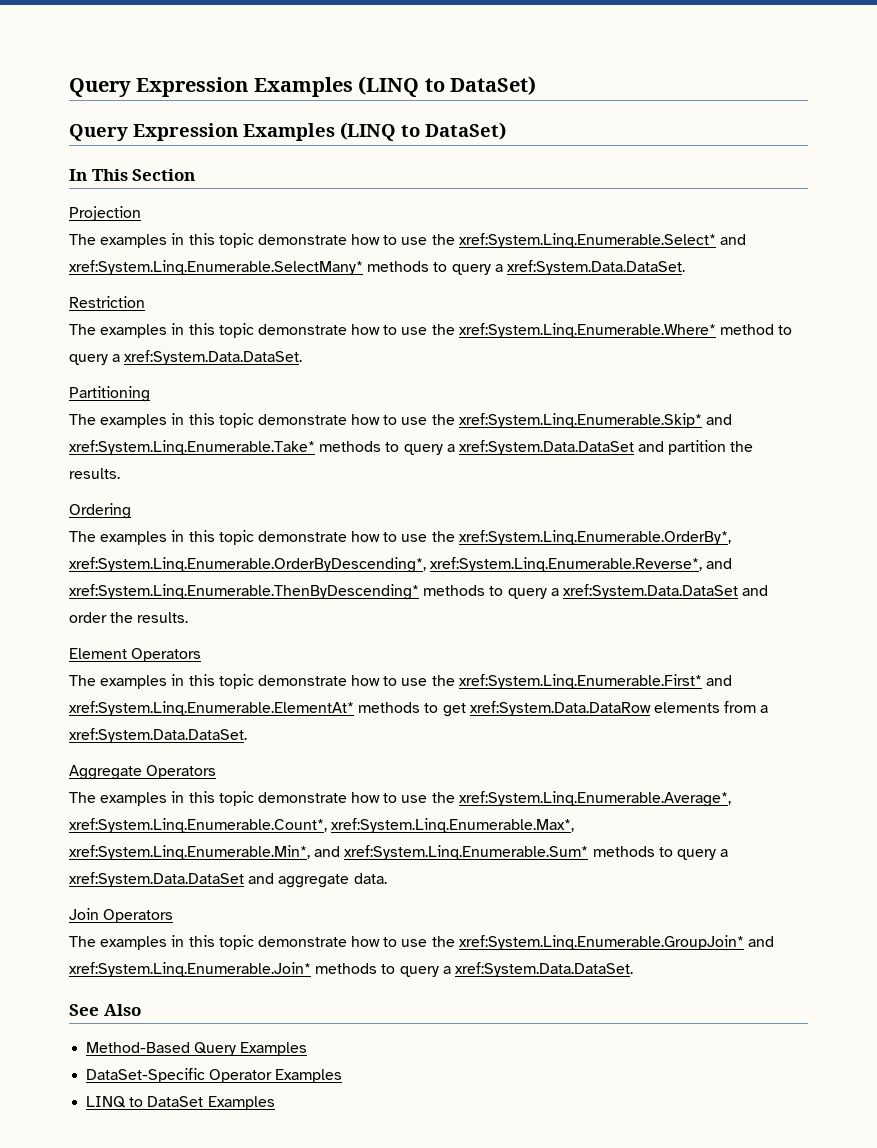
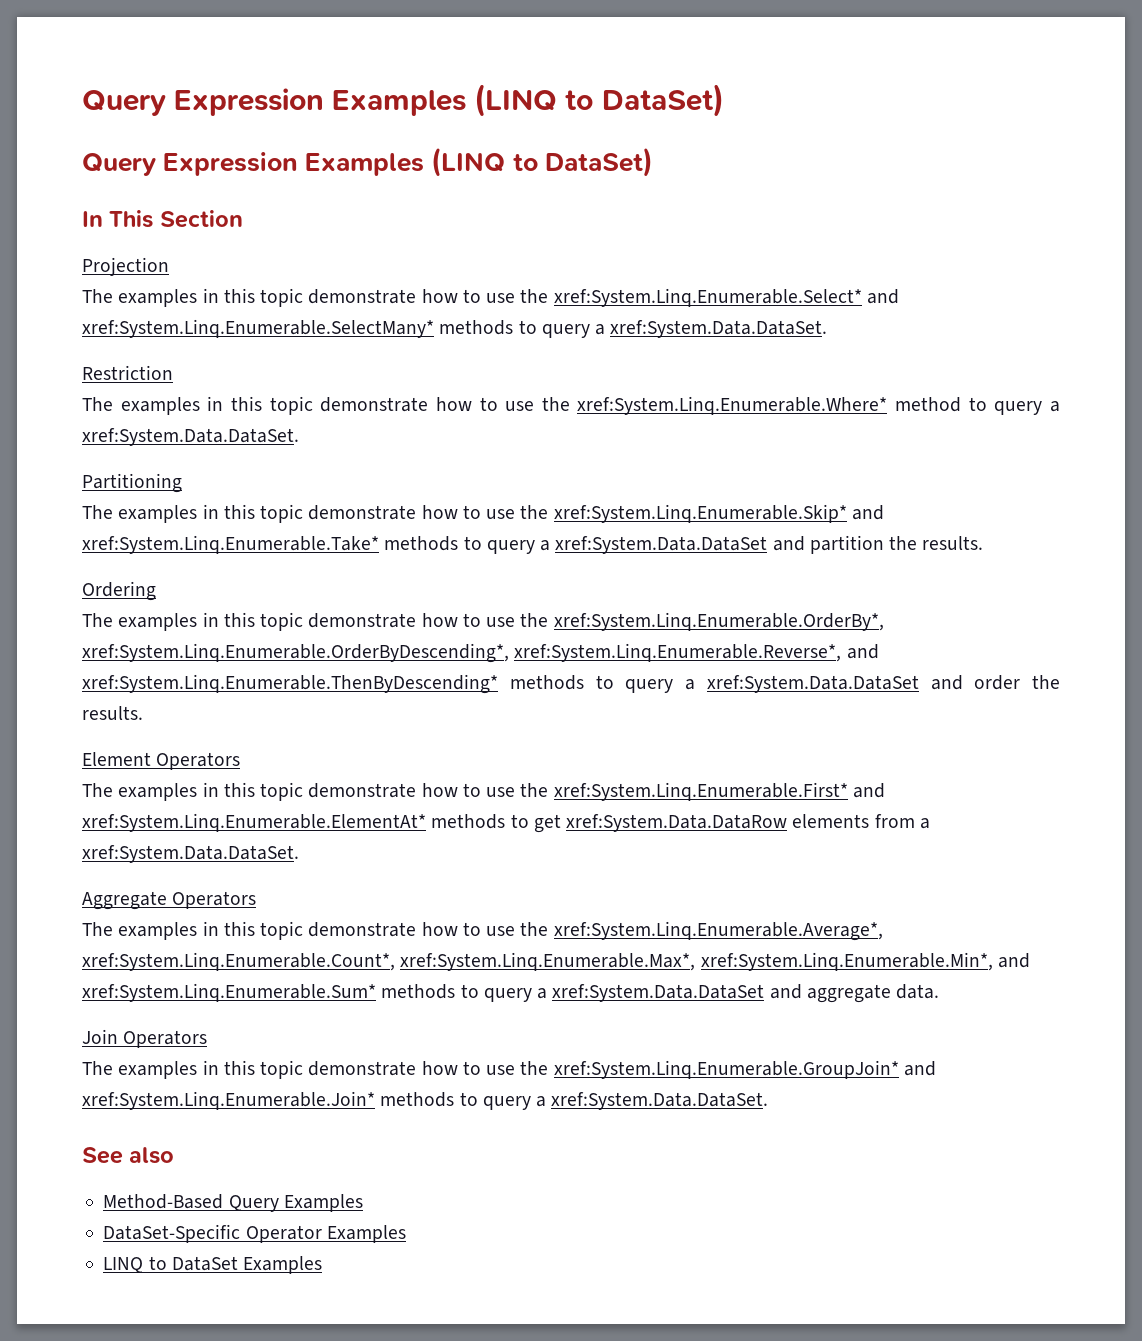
[103,1004,141,1016] Also -> [129,1147,175,1164] also

